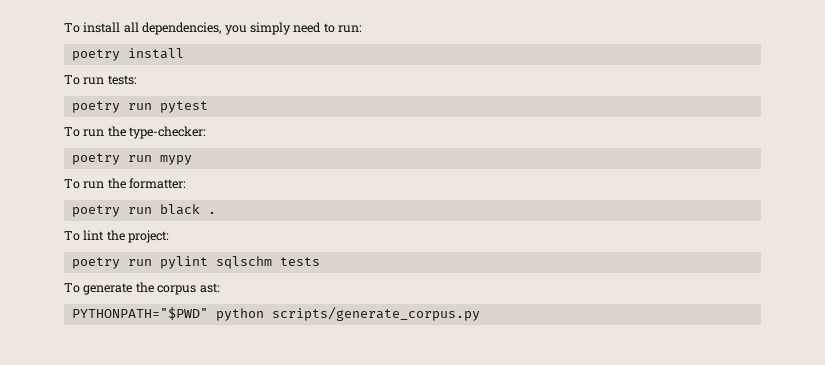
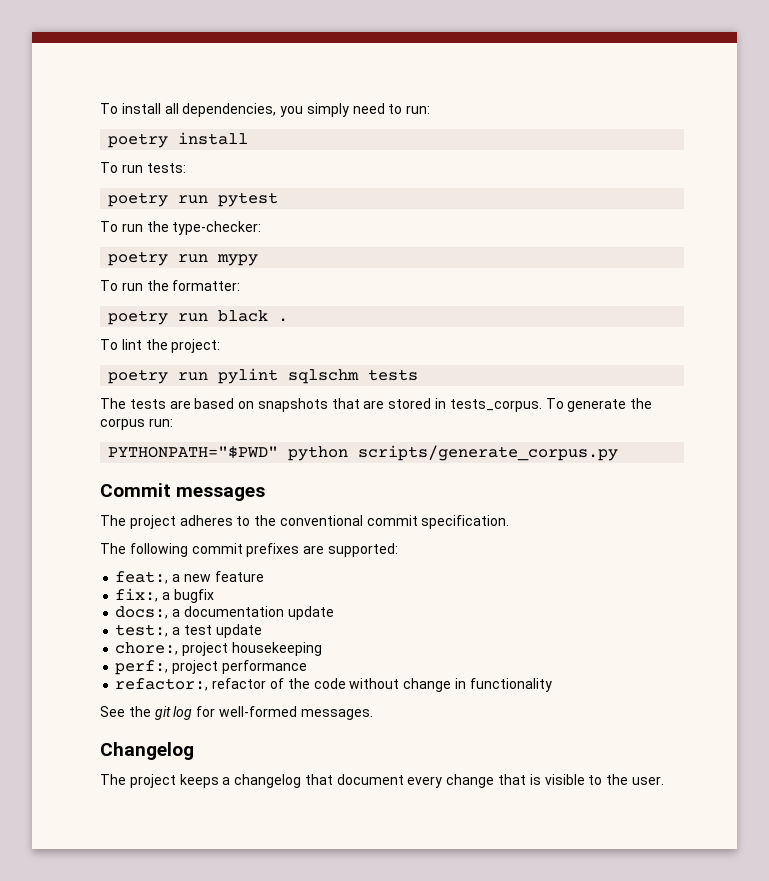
(320, 261) none -> [100,398,542,412] The tests are based on snapshots that are stored in tests_corpus.
[199,283,220,293] ast: -> [148,418,173,427] run:
(480, 314) none -> [100,483,266,501] [100,515,510,529] [100,543,398,557] [115,571,264,584] [115,588,214,603] [115,606,334,620] [115,624,262,638] [115,642,322,656] [115,660,307,675] [115,678,552,692] [100,706,373,720] [100,742,194,760] [100,774,664,788] // Commit messages // The project adheres to the conventional commit specification. // The following commit prefixes are supported: // feat:, a new feature // fix:, a bugfix // docs:, a documentation update // test:, a test update // chore:, project housekeeping // perf:, project performance // refactor:, refactor of the code without change in functionality // See the git log for well-formed messages. // Changelog // The project keeps a changelog that document every change that is visible to the user.

